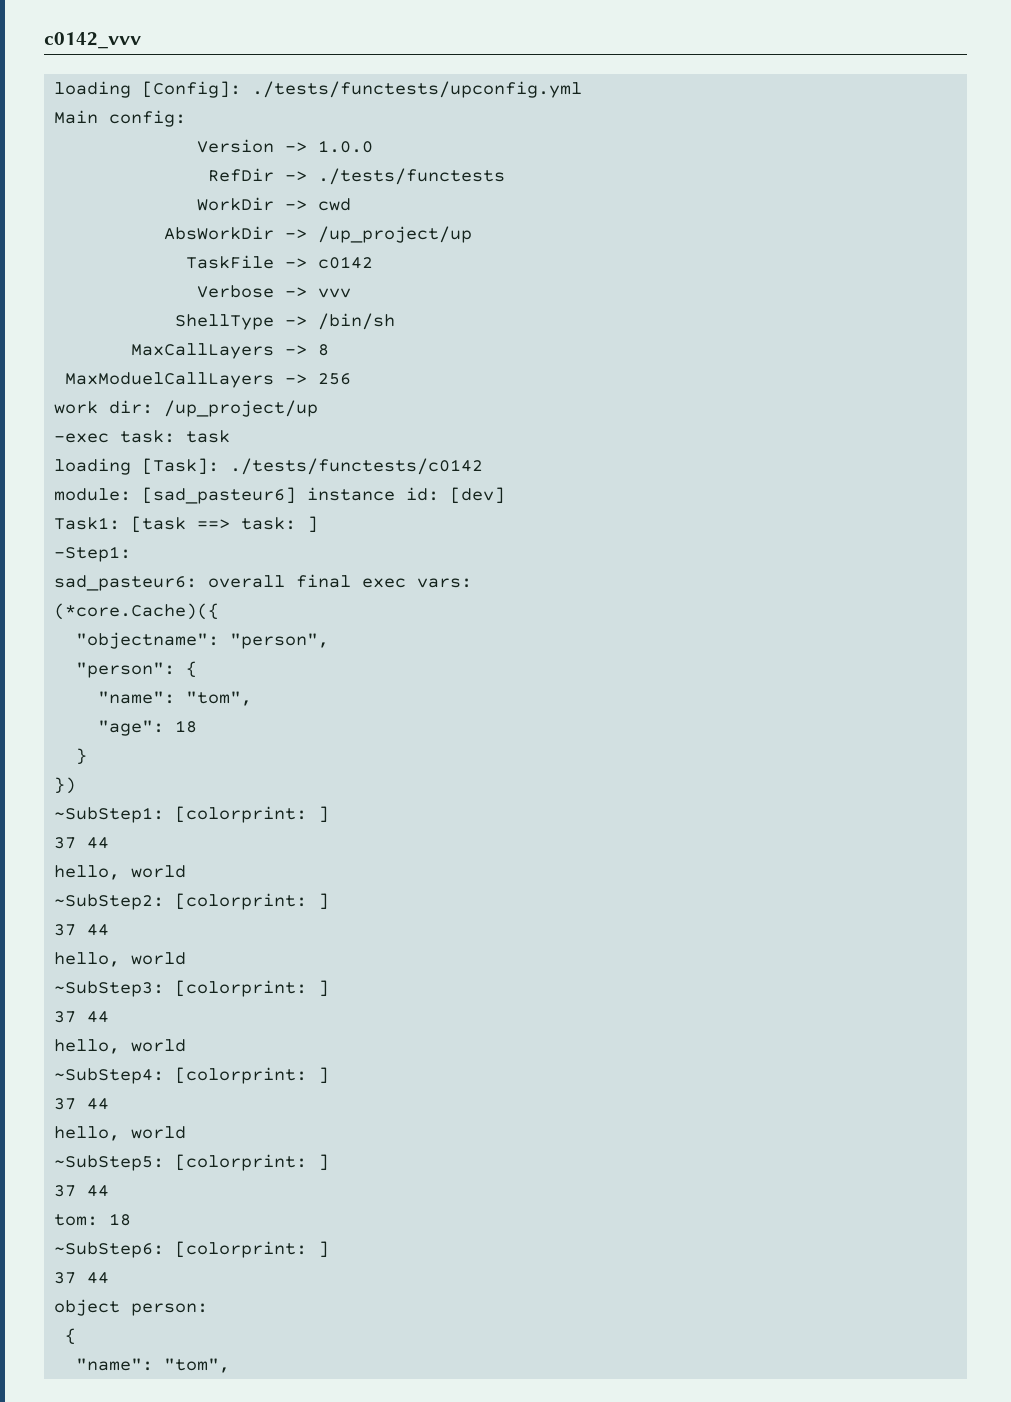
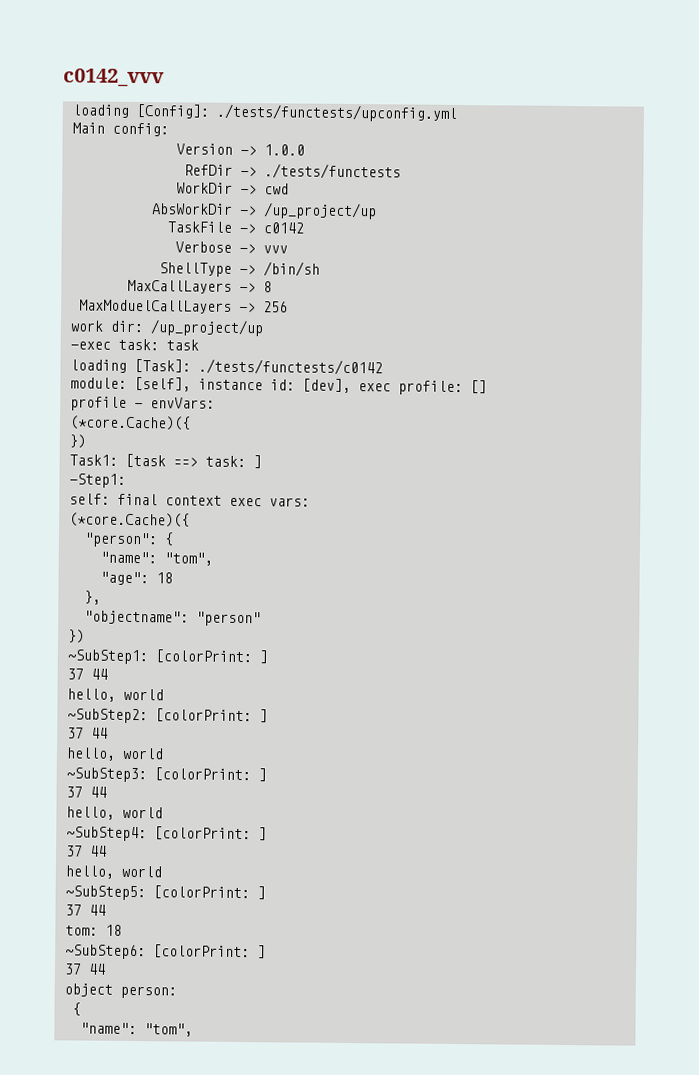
[141,487,296,504] [sad_pasteur6] -> [134,377,192,392] [self],
[449,487,505,504] [dev] -> [302,378,488,396] [70,396,216,411] [69,415,192,431] [69,434,87,449] [dev], exec profile: [] // profile - envVars: // (*core.Cache)({ // })
[53,574,351,591] sad_pasteur6: overall final -> [69,493,223,506] self: final context
[75,632,329,649] // "objectname": "person", -> (191, 520) none
[75,748,87,765] } -> [84,590,102,605] [84,610,262,627] }, // "objectname": "person"
[174,806,307,823] [colorprint: -> [155,649,253,664] [colorPrint:
[174,893,307,910] [colorprint: -> [155,708,253,723] [colorPrint:
[174,980,307,997] [colorprint: -> [154,767,252,782] [colorPrint:
[174,1067,307,1084] [colorprint: -> [154,826,252,841] [colorPrint:
[174,1154,307,1171] [colorprint: -> [153,885,251,900] [colorPrint:
[174,1241,307,1258] [colorprint: -> [153,944,251,959] [colorPrint:

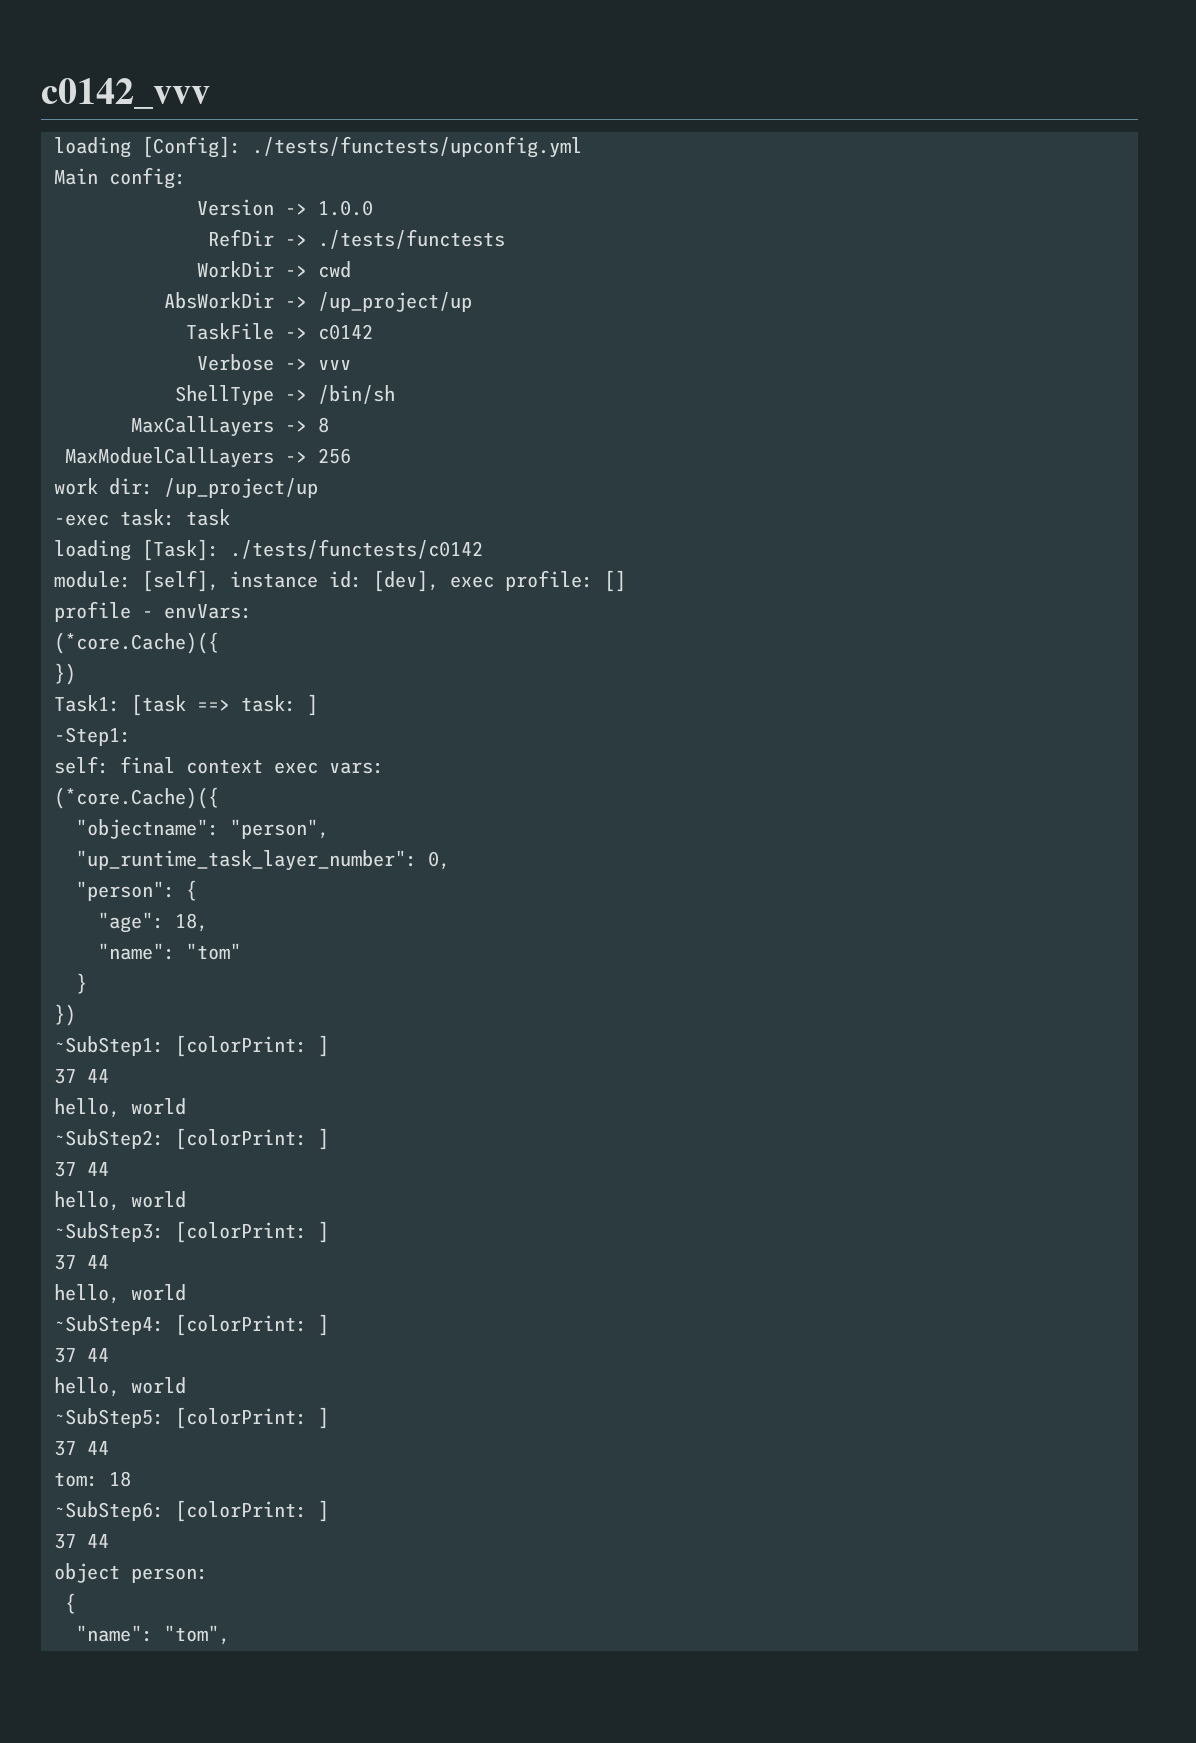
(191, 520) none -> [75,819,329,839] [75,850,450,871] // "objectname": "person", // "up_runtime_task_layer_number": 0,
[100,551,214,566] [100,571,174,586] [84,590,102,605] [84,610,262,627] // "name": "tom", // "age": 18 // }, // "objectname": "person" -> [97,912,208,933] [97,943,241,960] [75,973,87,994] // "age": 18, // "name": "tom" // }

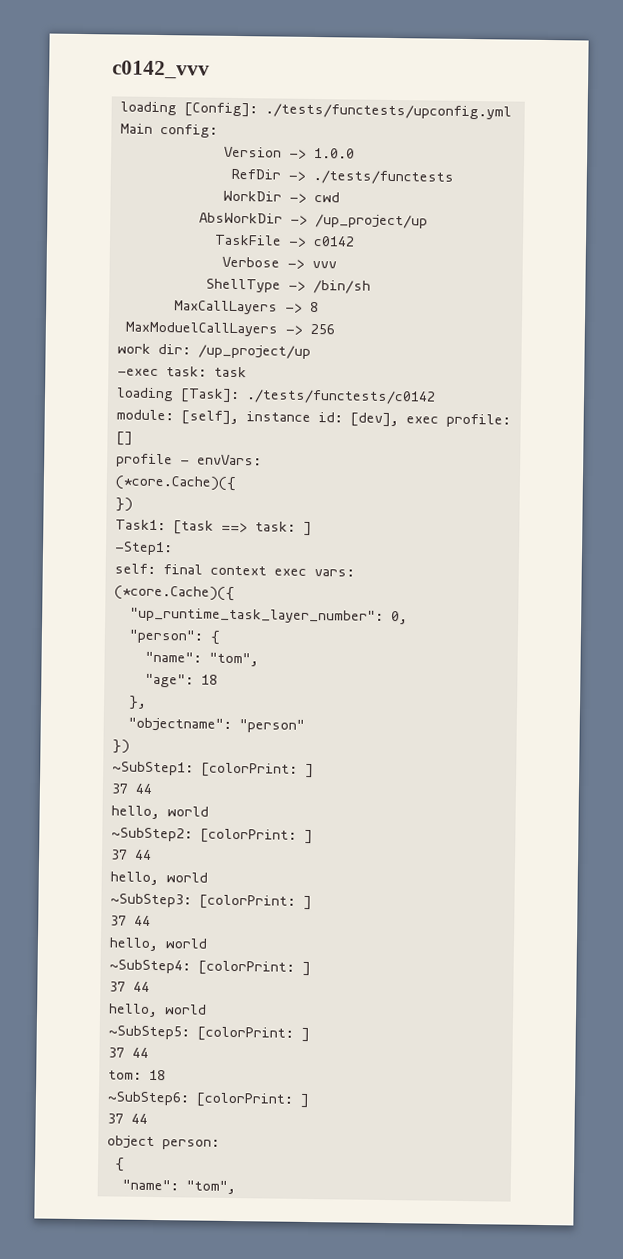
[75,819,329,839] // "objectname": "person", -> (235, 593) none
(197, 890) none -> [144,651,259,667] // "name": "tom",
[174,913,208,932] [97,943,241,960] [75,973,87,994] 18, // "name": "tom" // } -> [200,674,218,685] [127,695,147,710] [127,717,305,733] 18 // }, // "objectname": "person"

